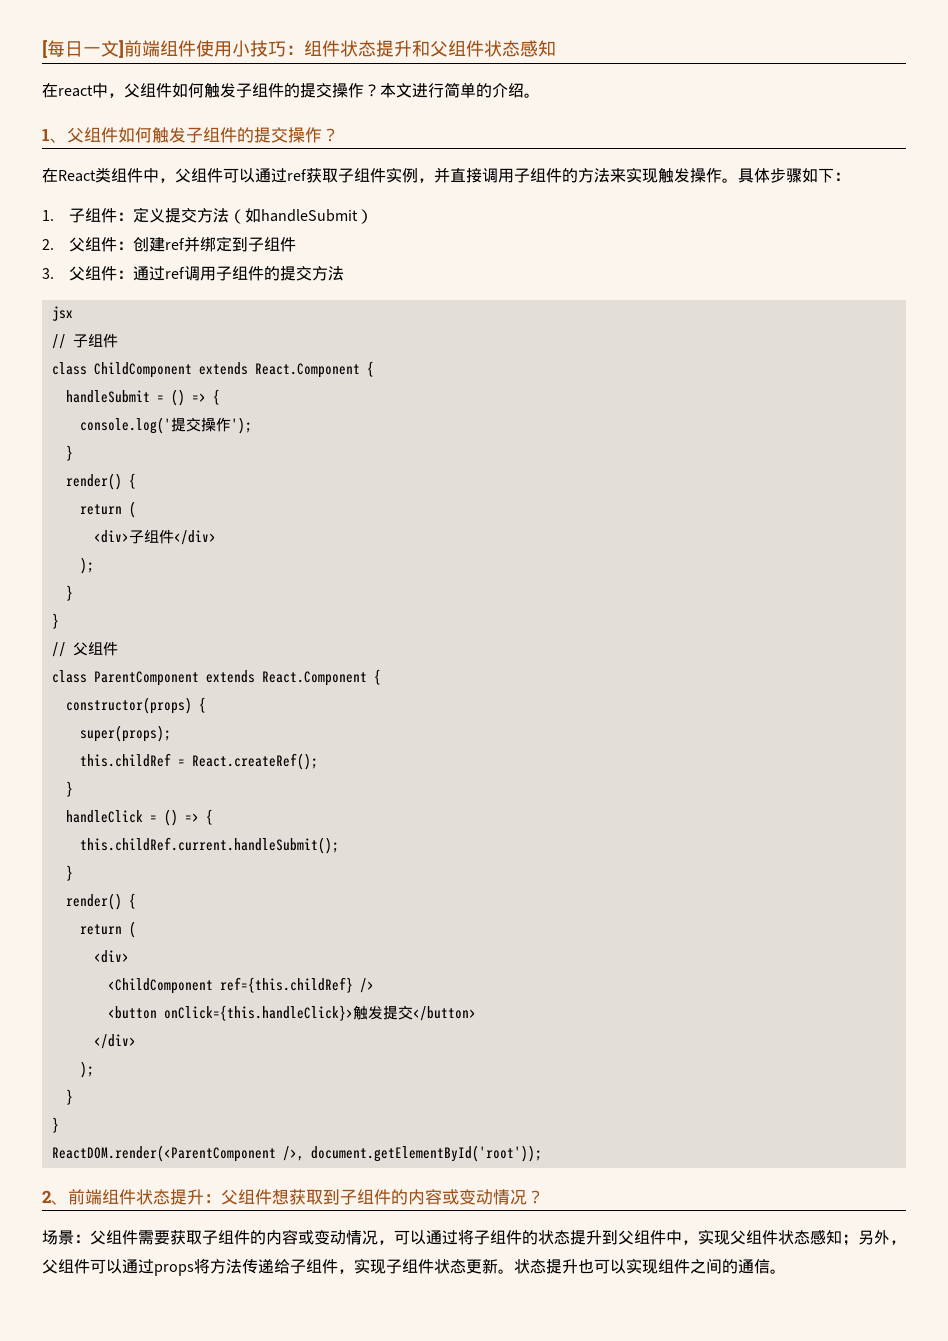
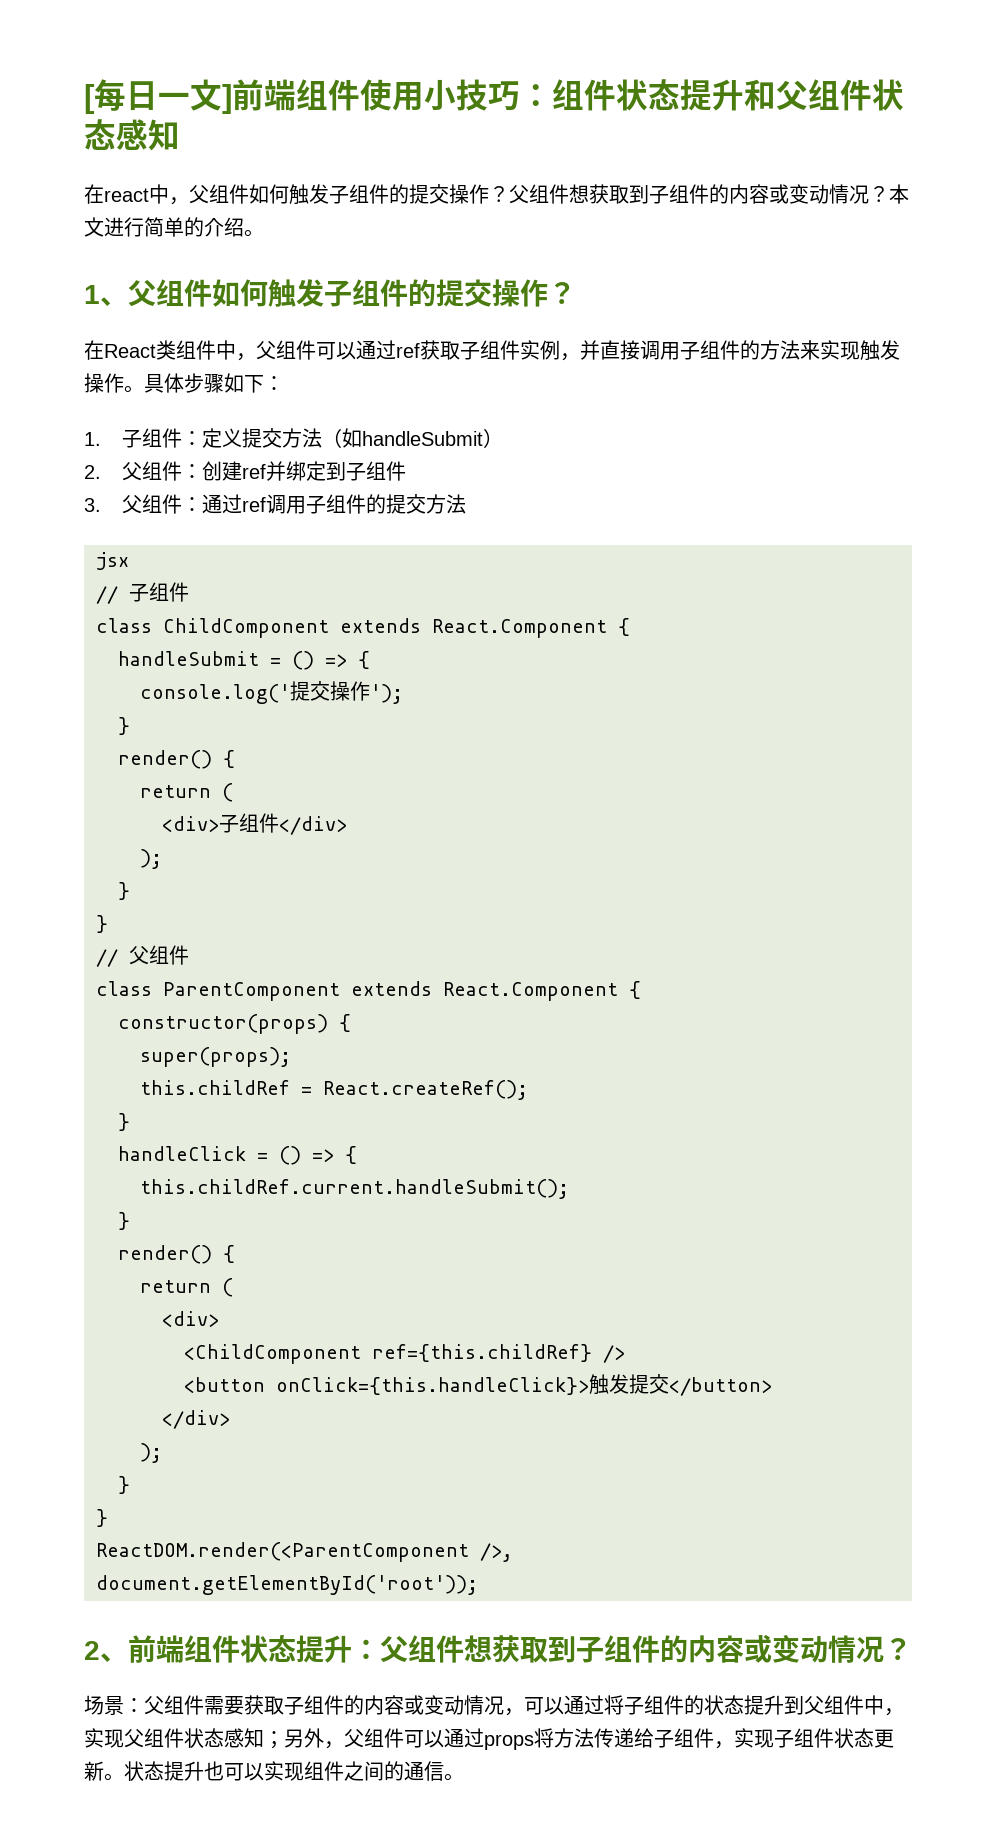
(380, 90) none -> [509,184,889,204] 父组件想获取到子组件的内容或变动情况？

